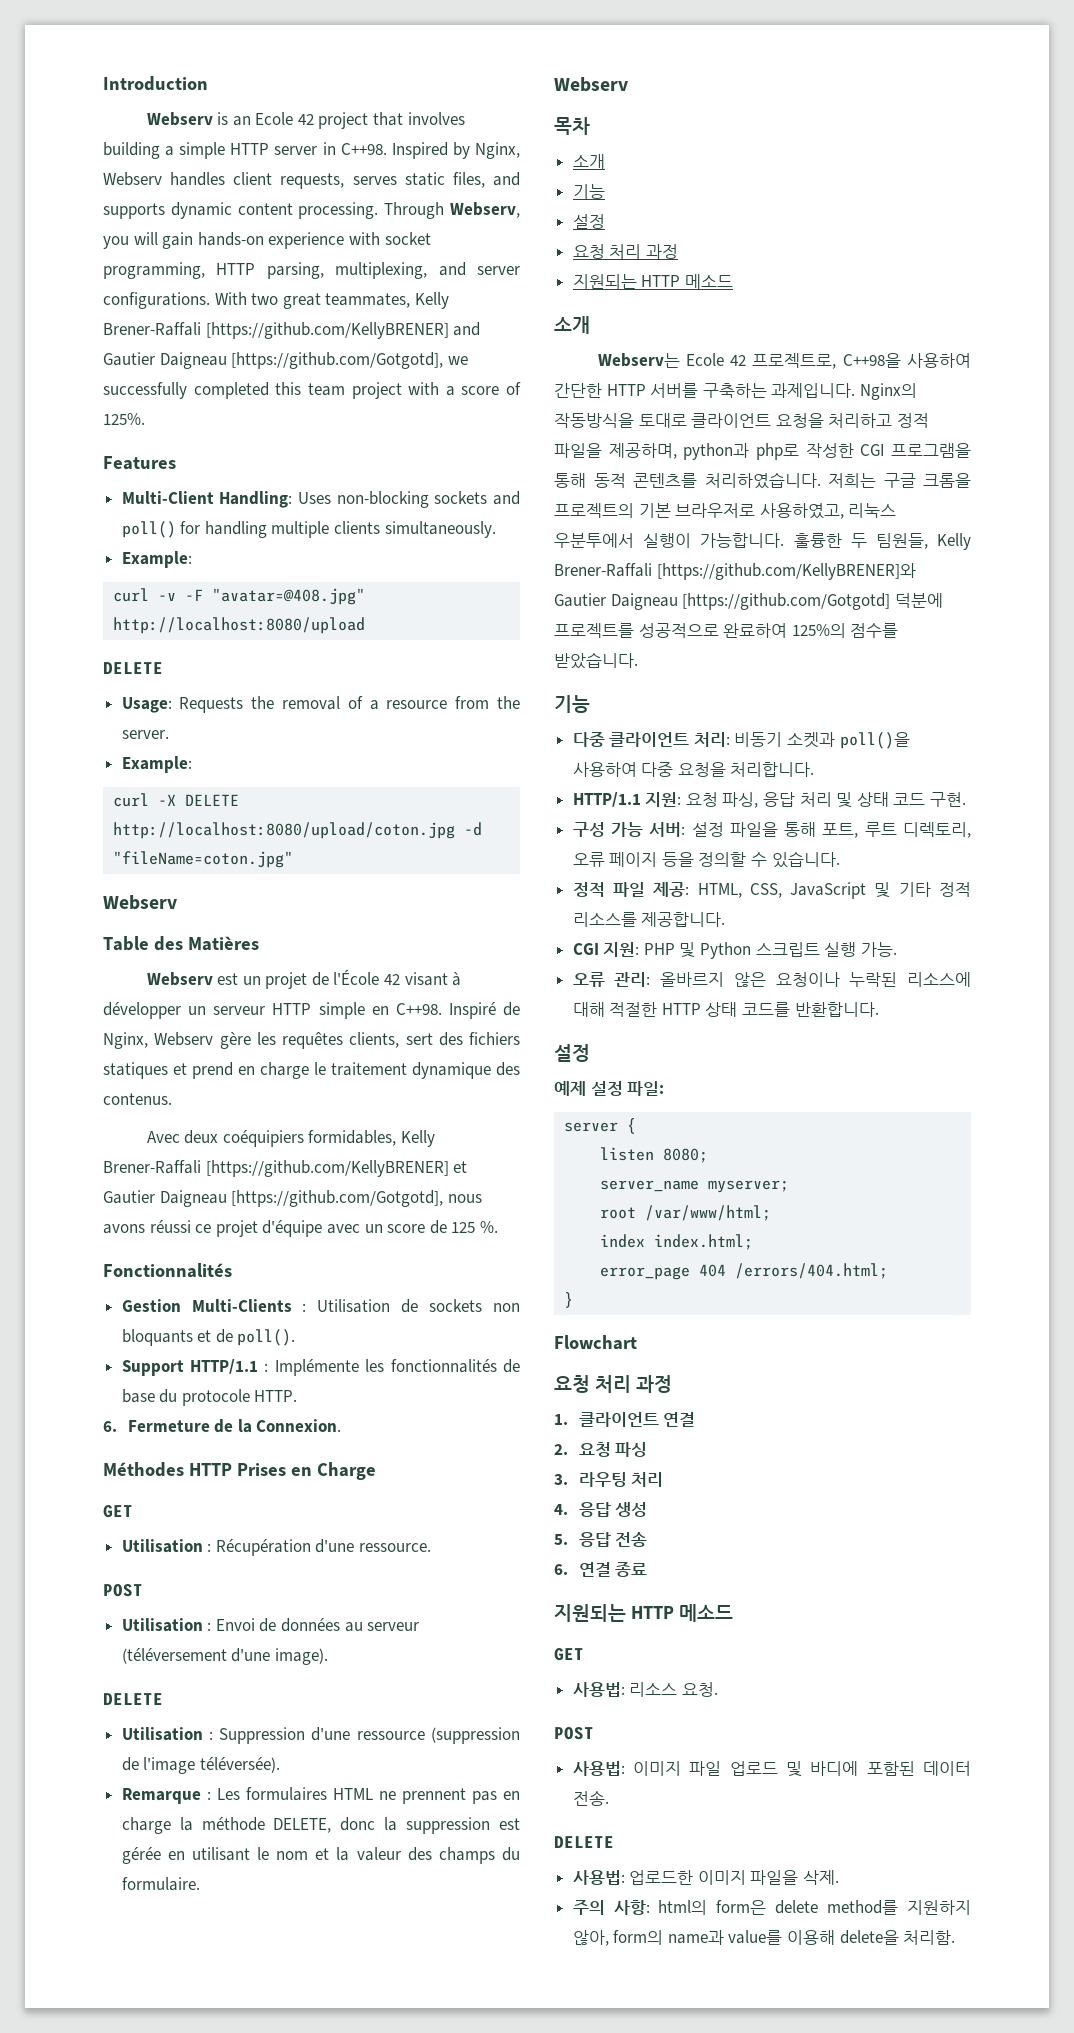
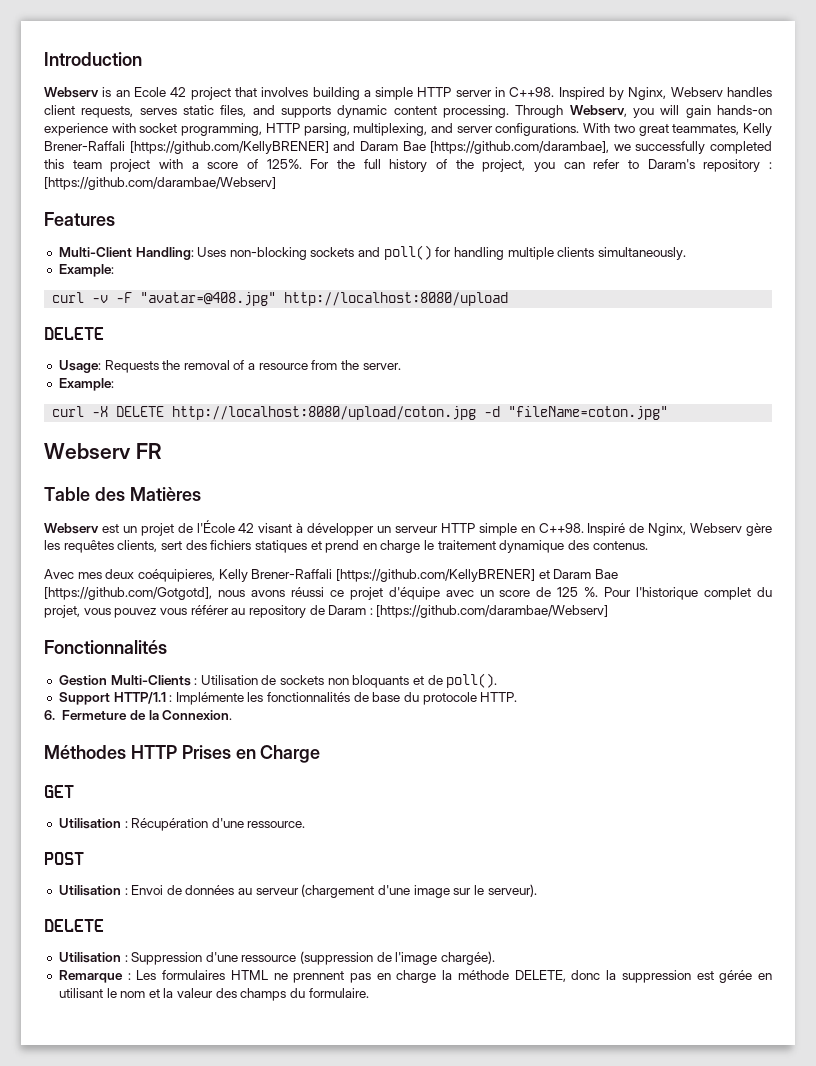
[103,352,444,369] Gautier Daigneau [https://github.com/Gotgotd], -> [359,141,610,154] Daram Bae [https://github.com/darambae],
(145, 419) none -> [310,159,772,172] [44,177,276,190] For the full history of the project, you can refer to Daram's repository : [https://github.com/darambae/Webserv]
(177, 902) none -> [135,443,162,459] FR
[184,1130,397,1147] deux coéquipiers formidables, -> [77,569,215,582] mes deux coéquipieres,
[103,1190,227,1207] Gautier Daigneau -> [553,569,618,579] Daram Bae
(498, 1227) none -> [604,587,772,600] [44,605,609,618] Pour l'historique complet du projet, vous pouvez vous référer au repository de Daram : [https://github.com/darambae/Webserv]
[121,1648,328,1665] (téléversement d'une image). -> [301,884,537,898] (chargement d'une image sur le serveur).
[199,1757,280,1773] téléversée). -> [441,951,496,965] chargée).
[554,77,628,92] [554,117,590,135] [572,154,605,169] [572,184,605,199] [572,214,605,229] [572,244,678,259] [572,274,733,289] [554,316,590,334] [597,353,971,369] [554,383,917,400] [554,413,929,428] [554,443,971,460] [554,472,971,489] [554,503,897,519] [554,533,971,550] [554,563,916,580] [554,593,943,610] [554,623,899,638] [554,652,638,669] [554,695,590,713] [572,732,910,749] [572,762,815,777] [572,792,967,808] [572,822,971,838] [572,851,840,868] [572,882,971,899] [572,912,726,927] [572,942,897,959] [572,972,971,987] [572,1002,879,1017] [554,1044,590,1062] [554,1081,665,1096] [564,1118,637,1134] [600,1147,709,1163] [600,1180,790,1193] [600,1205,772,1221] [600,1234,754,1250] [600,1263,889,1280] [564,1292,574,1308] [554,1335,637,1350] [554,1375,672,1393] [554,1412,696,1427] [554,1442,648,1457] [554,1472,664,1487] [554,1502,648,1517] [554,1532,648,1547] [554,1562,648,1577] [554,1604,733,1622] [554,1648,584,1661] [572,1682,718,1697] [554,1727,594,1740] [572,1761,971,1777] [572,1790,609,1806] [554,1836,614,1848] [572,1870,840,1885] [572,1900,971,1915] [572,1930,956,1946] // Webserv // 목차 // 소개 // 기능 // 설정 // 요청 처리 과정 // 지원되는 HTTP 메소드 // 소개 // Webserv는 Ecole 42 프로젝트로, C++98을 사용하여 간단한 HTTP 서버를 구축하는 과제입니다. Nginx의 작동방식을 토대로 클라이언트 요청을 처리하고 정적 파일을 제공하며, python과 php로 작성한 CGI 프로그램을 통해 동적 콘텐츠를 처리하였습니다. 저희는 구글 크롬을 프로젝트의 기본 브라우저로 사용하였고, 리눅스 우분투에서 실행이 가능합니다. 훌륭한 두 팀원들, Kelly Brener-Raffali [https://github.com/KellyBRENER]와 Gautier Daigneau [https://github.com/Gotgotd] 덕분에 프로젝트를 성공적으로 완료하여 125%의 점수를 받았습니다. // 기능 // 다중 클라이언트 처리: 비동기 소켓과 poll()을 사용하여 다중 요청을 처리합니다. // HTTP/1.1 지원: 요청 파싱, 응답 처리 및 상태 코드 구현. // 구성 가능 서버: 설정 파일을 통해 포트, 루트 디렉토리, 오류 페이지 등을 정의할 수 있습니다. // 정적 파일 제공: HTML, CSS, JavaScript 및 기타 정적 리소스를 제공합니다. // CGI 지원: PHP 및 Python 스크립트 실행 가능. // 오류 관리: 올바르지 않은 요청이나 누락된 리소스에 대해 적절한 HTTP 상태 코드를 반환합니다. // 설정 // 예제 설정 파일: // server { // listen 8080; // server_name myserver; // root /var/www/html; // index index.html; // error_page 404 /errors/404.html; // } // Flowchart // 요청 처리 과정 // 1. 클라이언트 연결 // 2. 요청 파싱 // 3. 라우팅 처리 // 4. 응답 생성 // 5. 응답 전송 // 6. 연결 종료 // 지원되는 HTTP 메소드 // GET // 사용법: 리소스 요청. // POST // 사용법: 이미지 파일 업로드 및 바디에 포함된 데이터 전송. // DELETE // 사용법: 업로드한 이미지 파일을 삭제. // 주의 사항: html의 form은 delete method를 지원하지 않아, form의 name과 value를 이용해 delete을 처리함. -> (369, 993) none

